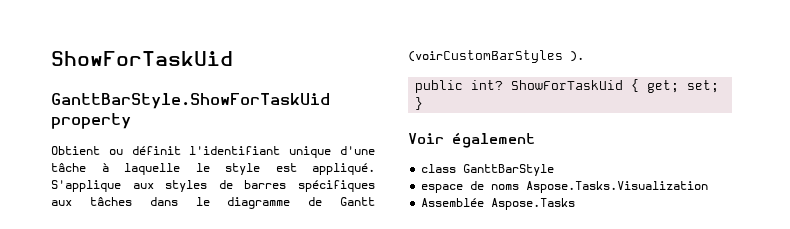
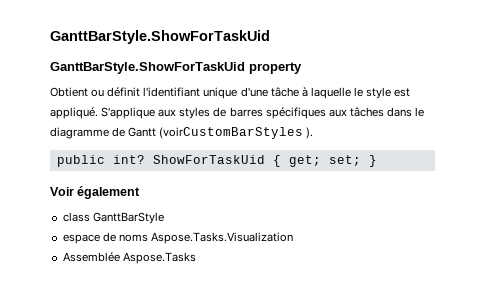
[51,51,233,66] ShowForTaskUid -> [50,30,270,44] GanttBarStyle.ShowForTaskUid

